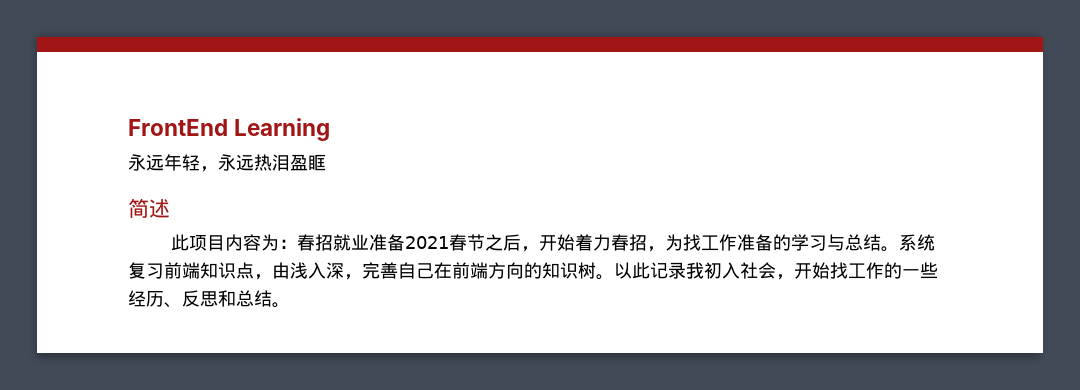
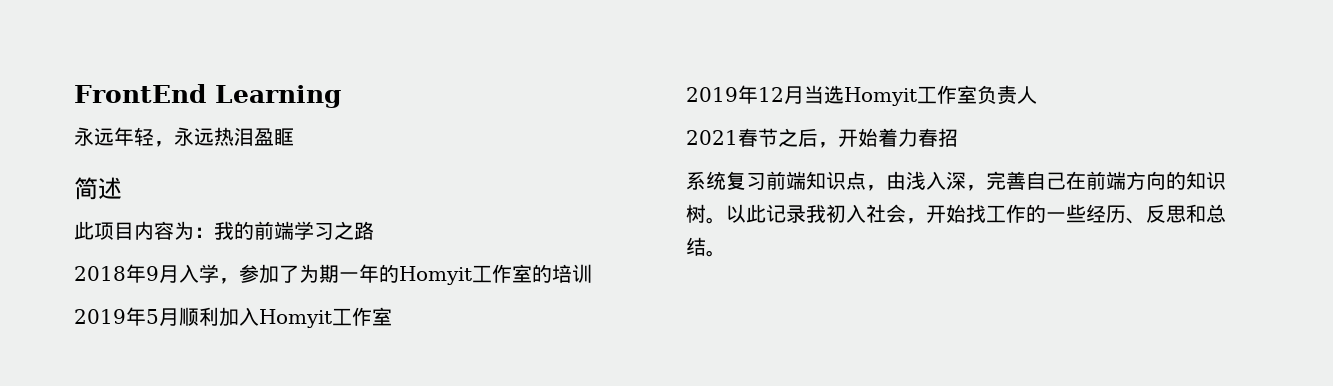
[297,234,406,251] 春招就业准备 -> [214,221,374,240] [74,264,592,285] [74,307,392,328] [686,85,1037,106] 我的前端学习之路 // 2018年9月入学，参加了为期一年的Homyit工作室的培训 // 2019年5月顺利加入Homyit工作室 // 2019年12月当选Homyit工作室负责人 //
[647,234,900,252] ，为找工作准备的学习与总结。 -> (958, 137) //

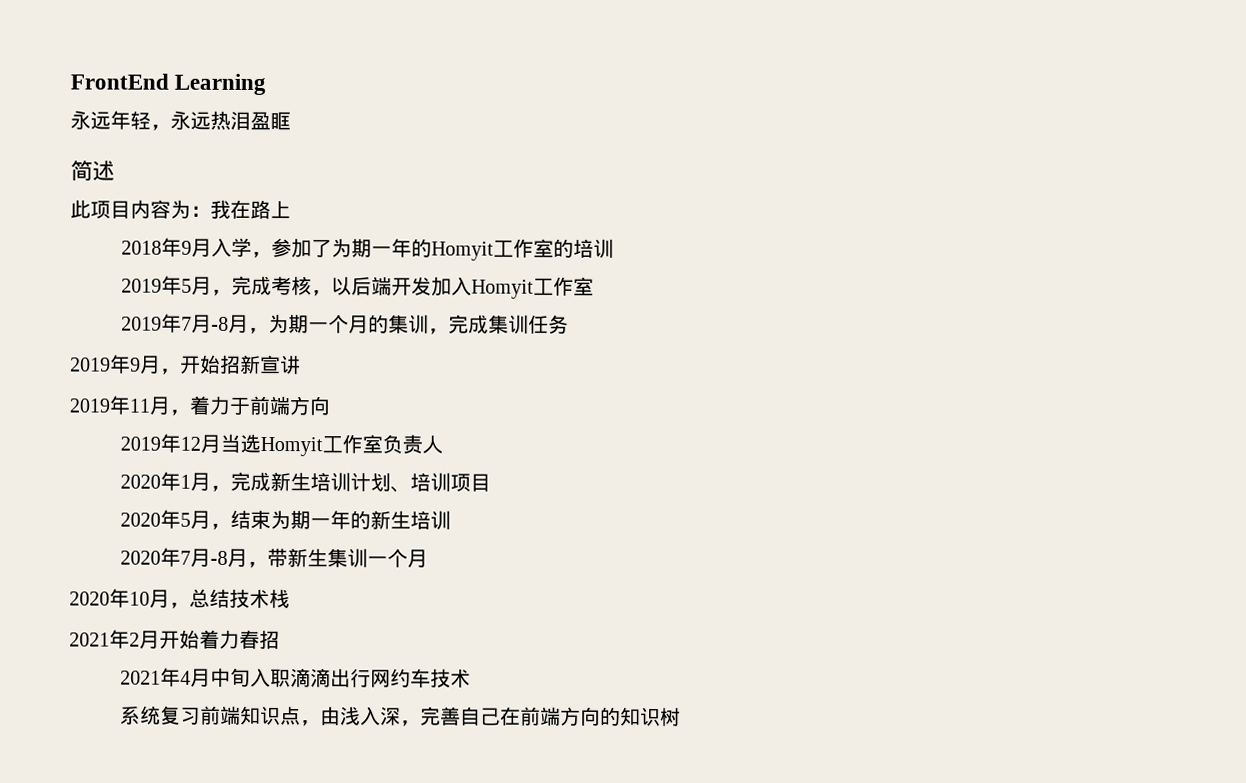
[234,221,354,240] 的前端学习之 -> [230,199,251,219] 在
(374, 230) none -> [270,201,291,219] 上
[179,307,392,328] 顺利加入Homyit工作室 -> [210,275,594,299] [120,313,569,335] [70,354,301,375] [69,395,330,416] ，完成考核，以后端开发加入Homyit工作室 // 2019年7月-8月，为期一个月的集训，完成集训任务 // 2019年9月，开始招新宣讲 // 2019年11月，着力于前端方向
[686,128,838,148] // 2021春节之后， -> [119,471,491,493] [119,509,451,530] [119,547,428,569] [69,588,290,609] [69,629,160,649] // 2020年1月，完成新生培训计划、培训项目 // 2020年5月，结束为期一年的新生培训 // 2020年7月-8月，带新生集训一个月 // 2020年10月，总结技术栈 // 2021年2月
(958, 137) none -> [119,667,471,689] // 2021年4月中旬入职滴滴出行网约车技术
[706,204,1226,224] [686,237,726,257] 。以此记录我初入社会，开始找工作的一些经历、反思和总结。 -> (681, 717) none

